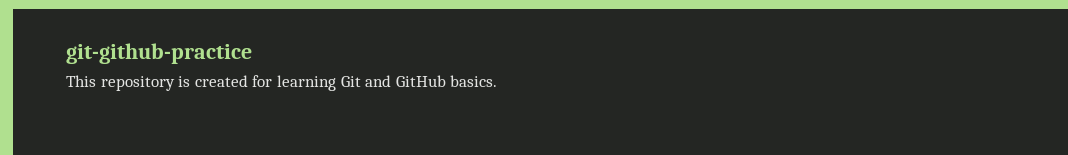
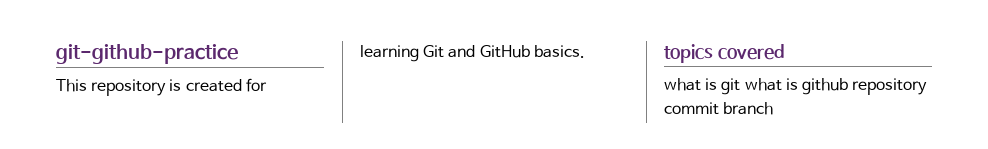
(498, 81) none -> [664,44,785,63] [664,78,928,95] [664,102,774,115] // topics covered // what is git what is github repository commit branch

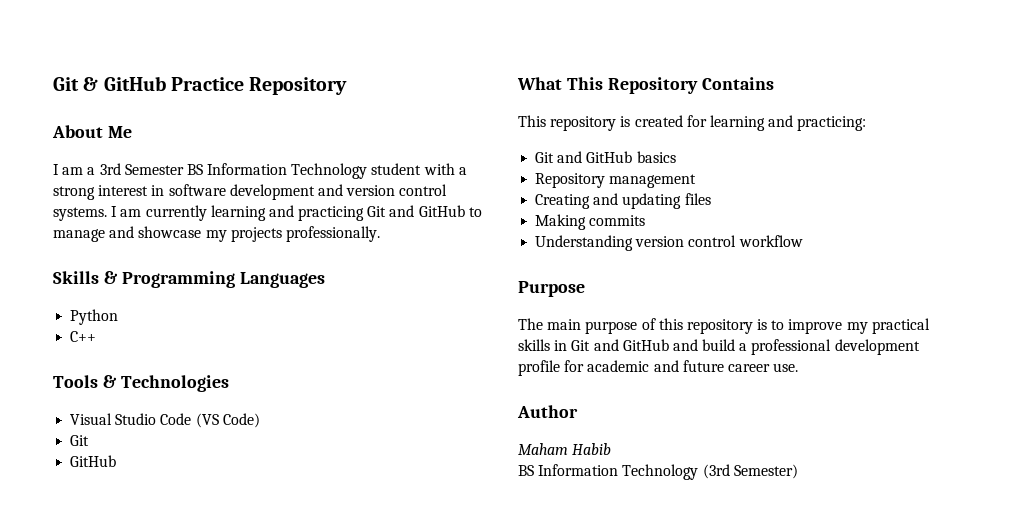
[56,44,238,64] git-github-practice -> [53,76,348,95] [52,125,132,138] [53,163,467,179] [53,184,448,200] [53,205,482,221] [53,226,380,242] [53,271,325,288] [70,309,119,325] [70,331,97,342] [53,375,229,392] [70,413,260,428] [70,435,90,446] [70,455,117,467] [517,77,774,94] Git & GitHub Practice Repository // About Me // I am a 3rd Semester BS Information Technology student with a strong interest in software development and version control systems. I am currently learning and practicing Git and GitHub to manage and showcase my projects professionally. // Skills & Programming Languages // Python // C++ // Tools & Technologies // Visual Studio Code (VS Code) // Git // GitHub // What This Repository Contains
[423,45,585,58] [664,44,785,63] [664,78,928,95] [664,102,774,115] Git and GitHub basics. // topics covered // what is git what is github repository commit branch -> [768,115,867,131] [535,151,676,163] [535,173,697,188] [535,193,711,209] [535,214,646,230] [535,235,803,251] [518,281,585,297] [518,318,930,334] [518,339,920,355] [518,360,799,376] [517,405,578,418] [518,443,612,455] [518,464,798,480] and practicing: // Git and GitHub basics // Repository management // Creating and updating files // Making commits // Understanding version control workflow // Purpose // The main purpose of this repository is to improve my practical skills in Git and GitHub and build a professional development profile for academic and future career use. // Author // Maham Habib // BS Information Technology (3rd Semester)

